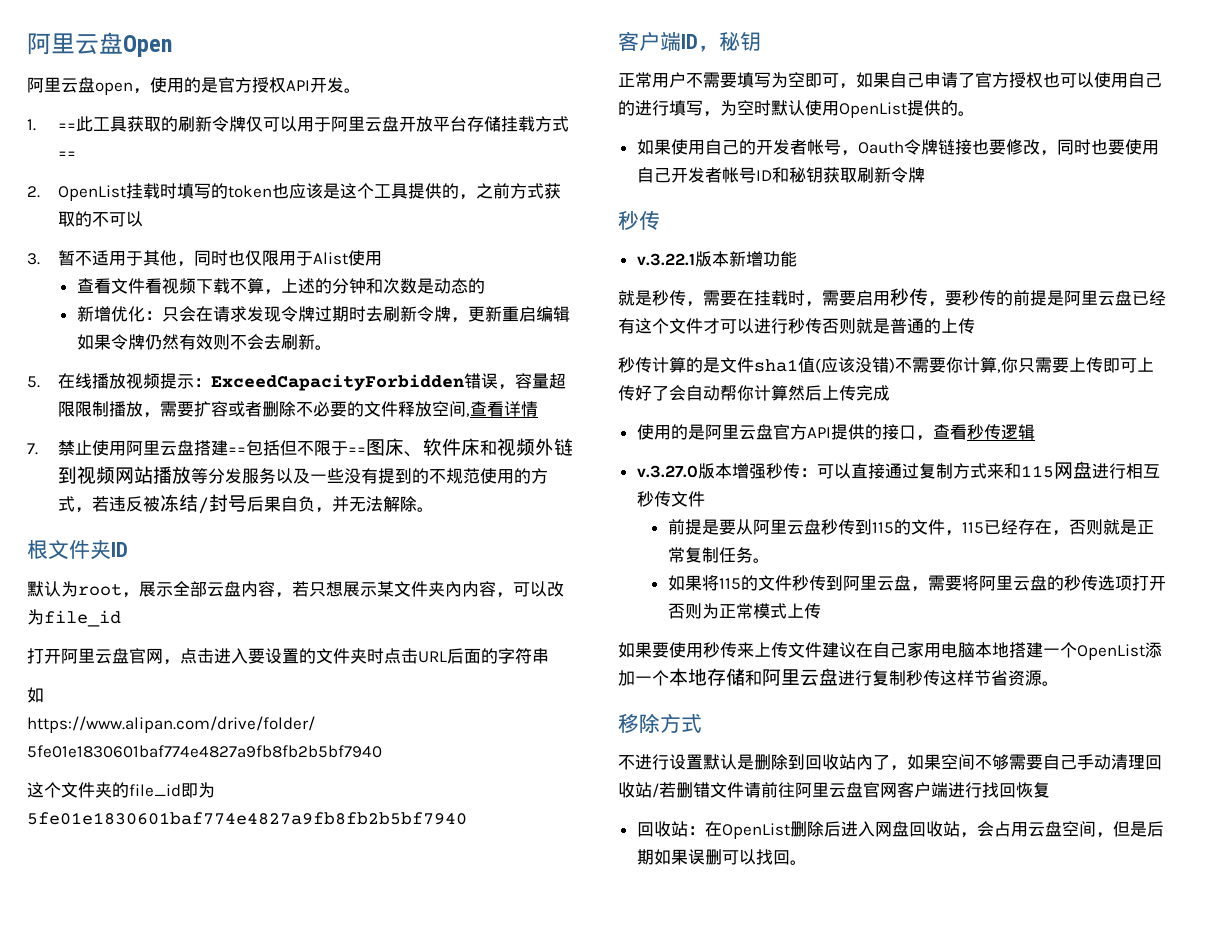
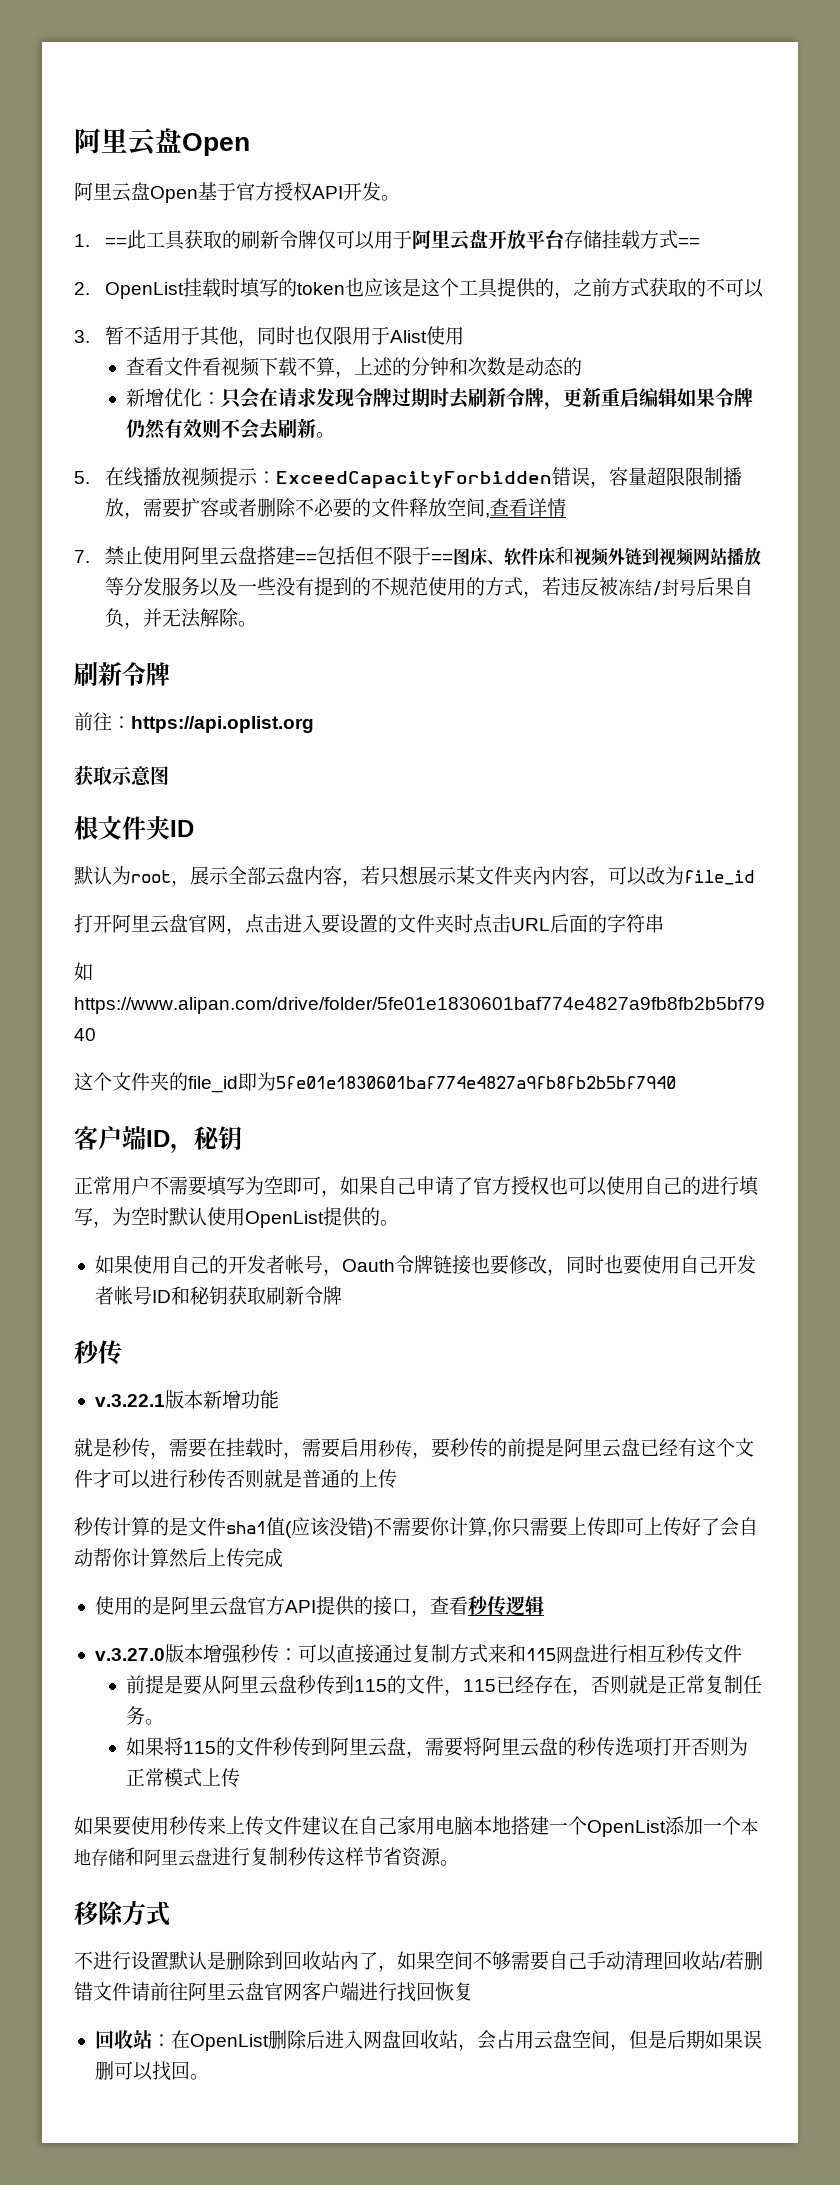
[95,77,218,95] open，使用的是 -> [150,182,236,203] Open基于
(435, 509) none -> [74,662,170,686] [74,712,314,733] [74,766,169,786] // 刷新令牌 // 前往：https://api.oplist.org // 获取示意图

